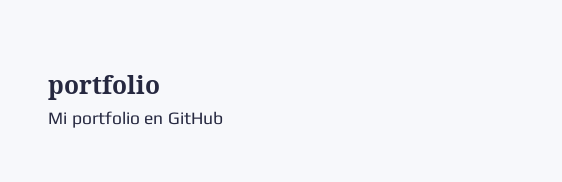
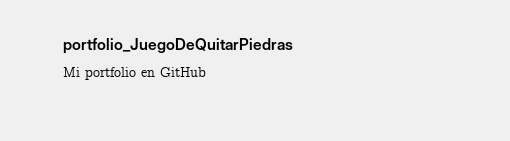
[48,75,160,100] portfolio -> [63,38,293,54] portfolio_JuegoDeQuitarPiedras

